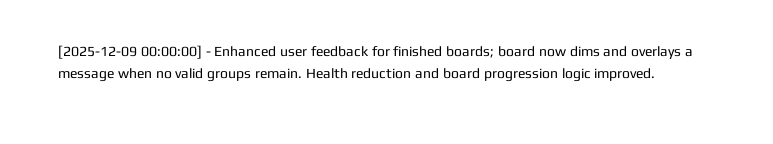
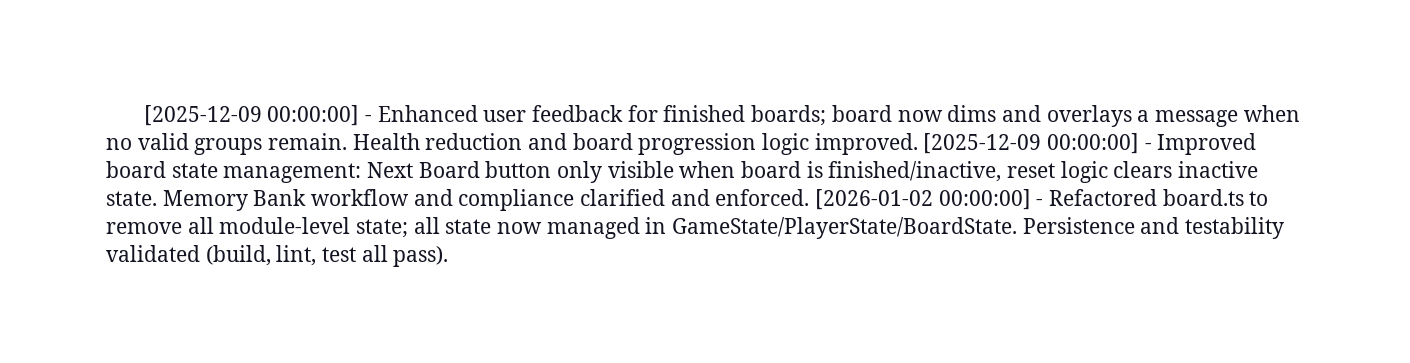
(656, 74) none -> [923,133,1257,155] [106,161,1259,183] [106,189,1269,211] [106,217,1285,239] [106,245,449,267] [2025-12-09 00:00:00] - Improved board state management: Next Board button only visible when board is finished/inactive, reset logic clears inactive state. Memory Bank workflow and compliance clarified and enforced. [2026-01-02 00:00:00] - Refactored board.ts to remove all module-level state; all state now managed in GameState/PlayerState/BoardState. Persistence and testability validated (build, lint, test all pass).

